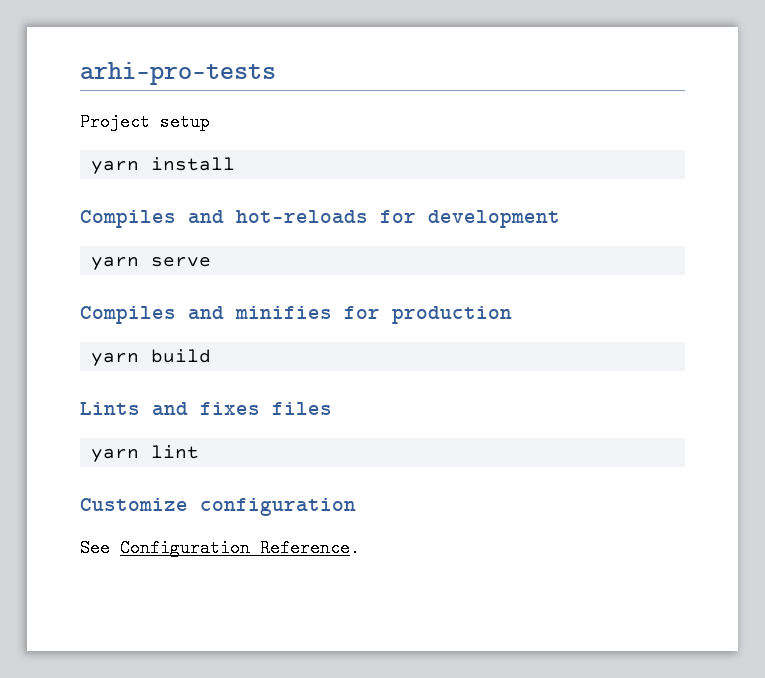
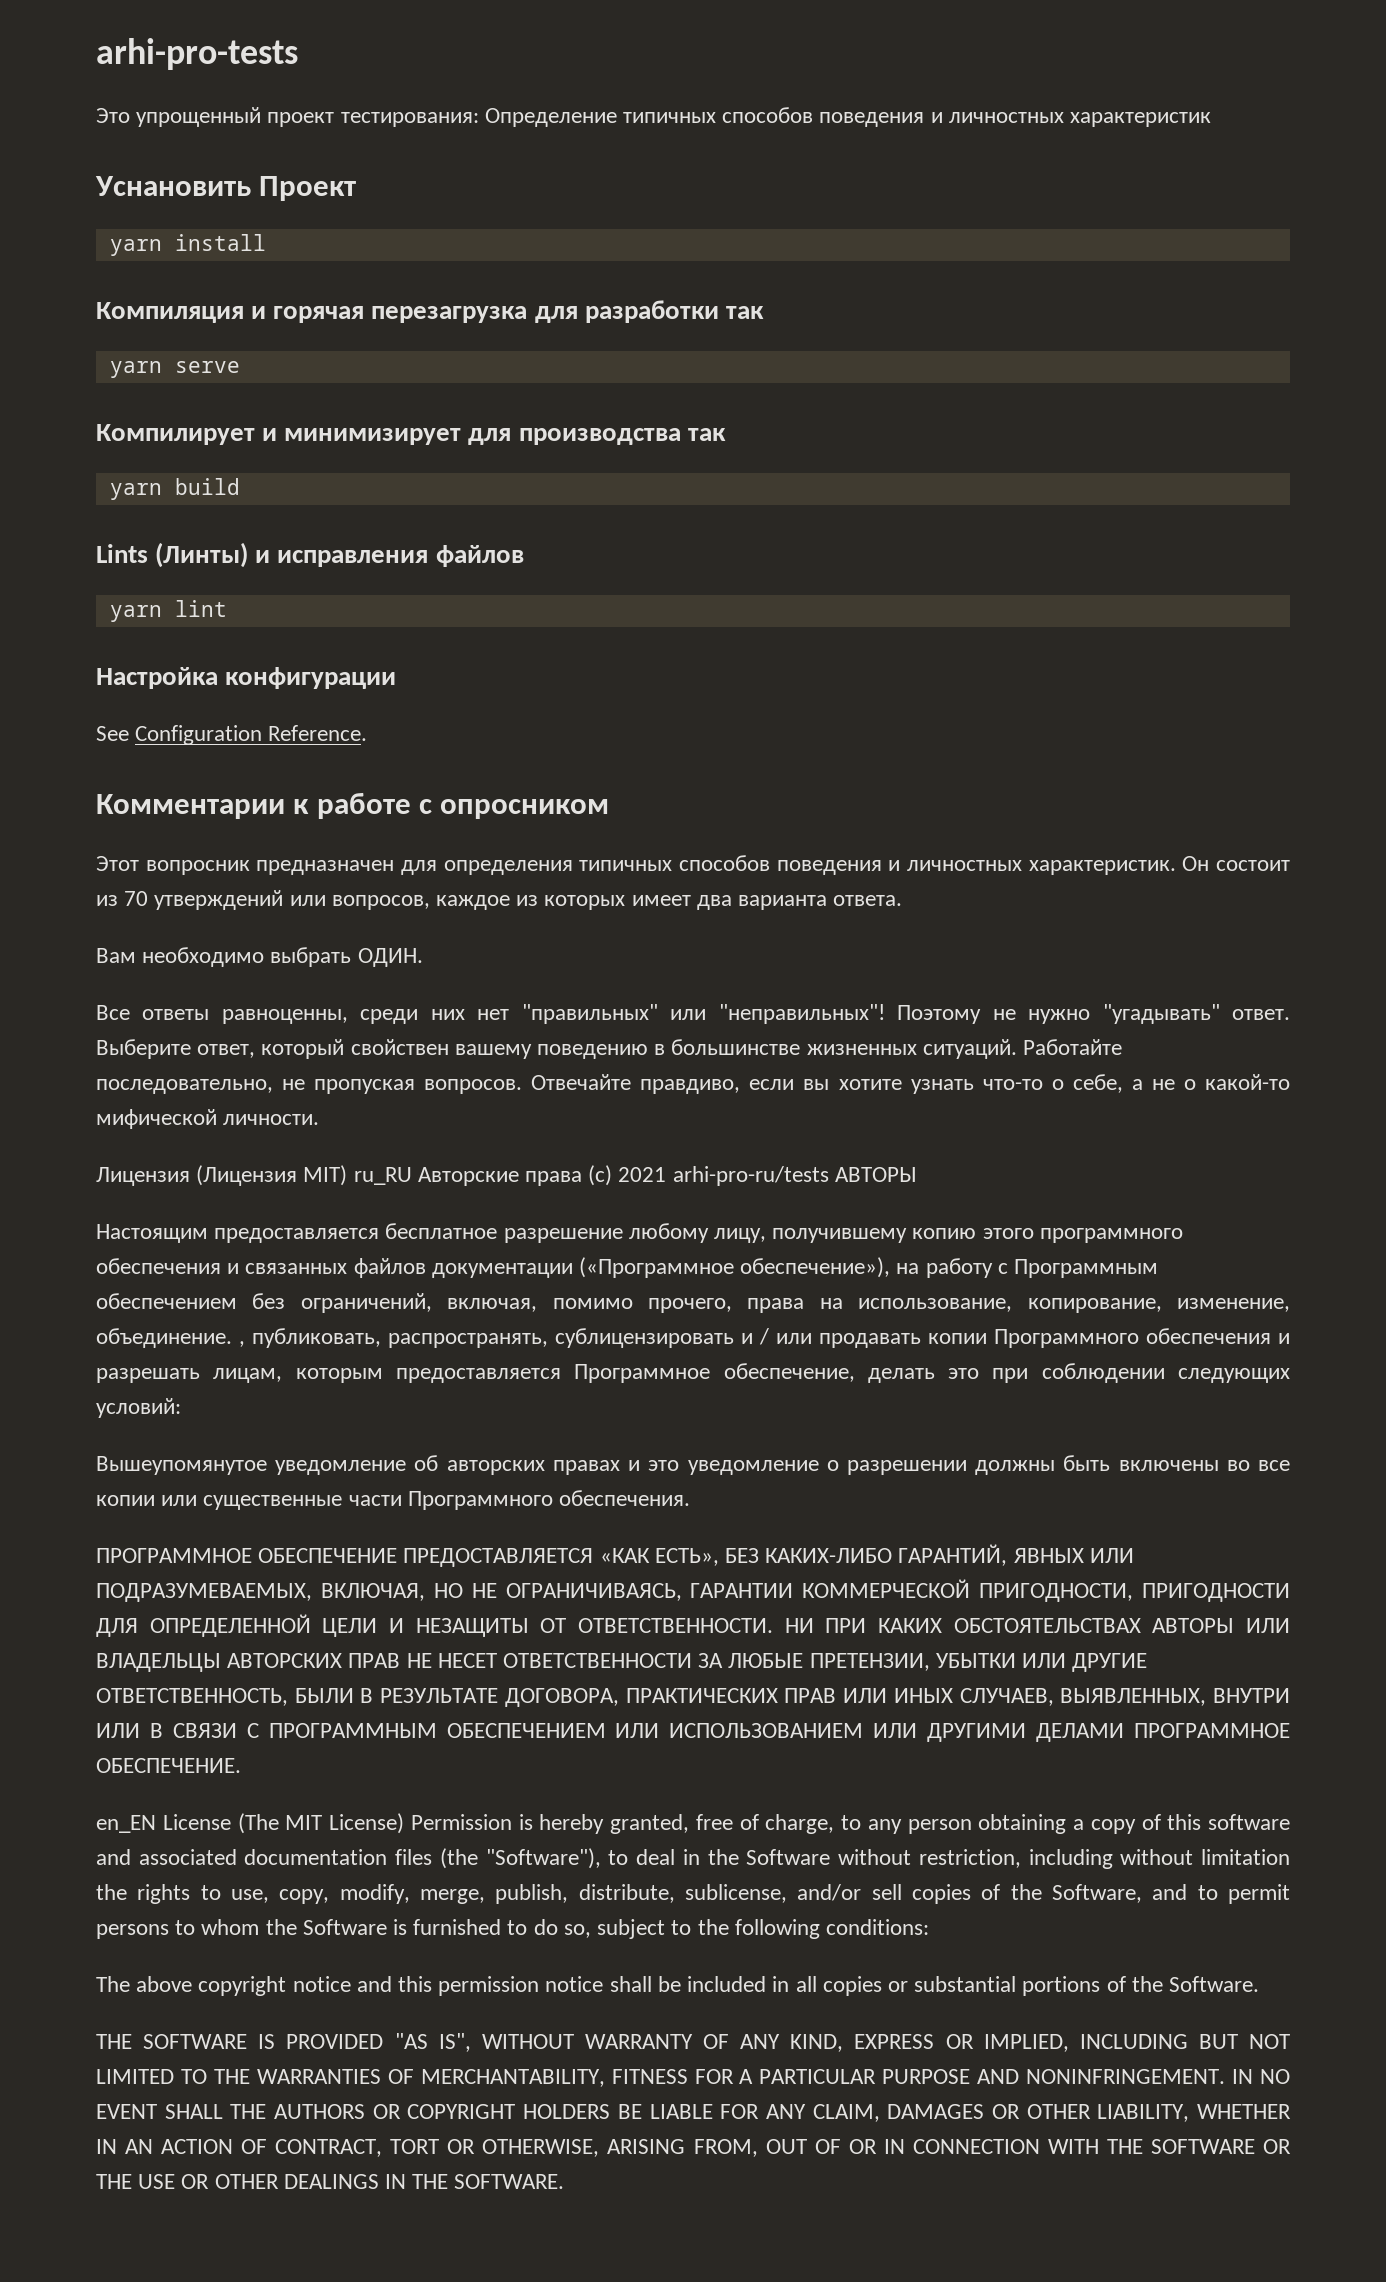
[80,113,210,131] [91,157,236,174] [80,210,560,228] [91,257,212,270] [80,306,512,324] Project setup // yarn install // Compiles and hot-reloads for development // yarn serve // Compiles and minifies for production -> [96,107,1212,127] [95,176,357,201] [109,234,266,256] [96,300,764,323] [109,361,240,378] [96,424,726,445] Это упрощенный проект тестирования: Определение типичных способов поведения и личностных характеристик // Уснановить Проект // yarn install // Компиляция и горячая перезагрузка для разработки так // yarn serve // Компилирует и минимизирует для производства так
[152,402,332,416] and fixes files -> [155,542,524,568] (Линты) и исправления файлов
[80,498,356,516] Customize configuration -> [96,667,397,689] Настройка конфигурации
(360, 548) none -> [96,792,610,819] [96,855,1290,875] [96,890,903,910] [96,947,423,967] [96,1004,1290,1024] [96,1039,1123,1059] [96,1074,1290,1094] [96,1109,320,1129] [96,1165,917,1186] [96,1223,1183,1243] [96,1257,1159,1278] [96,1293,1290,1313] [96,1328,1290,1348] [96,1363,1290,1383] [96,1398,181,1418] [96,1455,1290,1475] [96,1490,691,1510] [96,1544,1134,1567] [96,1579,1290,1602] [96,1614,1290,1637] [96,1653,1148,1672] [96,1688,1290,1707] [96,1723,1290,1742] [96,1758,241,1773] [96,1813,1290,1834] [96,1848,1290,1869] [96,1884,1291,1904] [96,1919,929,1939] [96,1976,1259,1996] [96,2033,1290,2052] [96,2069,1290,2087] [96,2104,1291,2122] [96,2139,1291,2157] [96,2174,565,2189] // Комментарии к работе с опросником // Этот вопросник предназначен для определения типичных способов поведения и личностных характеристик. Он состоит из 70 утверждений или вопросов, каждое из которых имеет два варианта ответа. // Вам необходимо выбрать ОДИН. // Все ответы равноценны, среди них нет "правильных" или "неправильных"! Поэтому не нужно "угадывать" ответ. Выберите ответ, который свойствен вашему поведению в большинстве жизненных ситуаций. Работайте последовательно, не пропуская вопросов. Отвечайте правдиво, если вы хотите узнать что-то о себе, а не о какой-то мифической личности. // Лицензия (Лицензия MIT) ru_RU Авторские права (c) 2021 arhi-pro-ru/tests АВТОРЫ // Настоящим предоставляется бесплатное разрешение любому лицу, получившему копию этого программного обеспечения и связанных файлов документации («Программное обеспечение»), на работу с Программным обеспечением без ограничений, включая, помимо прочего, права на использование, копирование, изменение, объединение. , публиковать, распространять, сублицензировать и / или продавать копии Программного обеспечения и разрешать лицам, которым предоставляется Программное обеспечение, делать это при соблюдении следующих условий: // Вышеупомянутое уведомление об авторских правах и это уведомление о разрешении должны быть включены во все копии или существенные части Программного обеспечения. // ПРОГРАММНОЕ ОБЕСПЕЧЕНИЕ ПРЕДОСТАВЛЯЕТСЯ «КАК ЕСТЬ», БЕЗ КАКИХ-ЛИБО ГАРАНТИЙ, ЯВНЫХ ИЛИ ПОДРАЗУМЕВАЕМЫХ, ВКЛЮЧАЯ, НО НЕ ОГРАНИЧИВАЯСЬ, ГАРАНТИИ КОММЕРЧЕСКОЙ ПРИГОДНОСТИ, ПРИГОДНОСТИ ДЛЯ ОПРЕДЕЛЕННОЙ ЦЕЛИ И НЕЗАЩИТЫ ОТ ОТВЕТСТВЕННОСТИ. НИ ПРИ КАКИХ ОБСТОЯТЕЛЬСТВАХ АВТОРЫ ИЛИ ВЛАДЕЛЬЦЫ АВТОРСКИХ ПРАВ НЕ НЕСЕТ ОТВЕТСТВЕННОСТИ ЗА ЛЮБЫЕ ПРЕТЕНЗИИ, УБЫТКИ ИЛИ ДРУГИЕ ОТВЕТСТВЕННОСТЬ, БЫЛИ В РЕЗУЛЬТАТЕ ДОГОВОРА, ПРАКТИЧЕСКИХ ПРАВ ИЛИ ИНЫХ СЛУЧАЕВ, ВЫЯВЛЕННЫХ, ВНУТРИ ИЛИ В СВЯЗИ С ПРОГРАММНЫМ ОБЕСПЕЧЕНИЕМ ИЛИ ИСПОЛЬЗОВАНИЕМ ИЛИ ДРУГИМИ ДЕЛАМИ ПРОГРАММНОЕ ОБЕСПЕЧЕНИЕ. // en_EN License (The MIT License) Permission is hereby granted, free of charge, to any person obtaining a copy of this software and associated documentation files (the "Software"), to deal in the Software without restriction, including without limitation the rights to use, copy, modify, merge, publish, distribute, sublicense, and/or sell copies of the Software, and to permit persons to whom the Software is furnished to do so, subject to the following conditions: // The above copyright notice and this permission notice shall be included in all copies or substantial portions of the Software. // THE SOFTWARE IS PROVIDED "AS IS", WITHOUT WARRANTY OF ANY KIND, EXPRESS OR IMPLIED, INCLUDING BUT NOT LIMITED TO THE WARRANTIES OF MERCHANTABILITY, FITNESS FOR A PARTICULAR PURPOSE AND NONINFRINGEMENT. IN NO EVENT SHALL THE AUTHORS OR COPYRIGHT HOLDERS BE LIABLE FOR ANY CLAIM, DAMAGES OR OTHER LIABILITY, WHETHER IN AN ACTION OF CONTRACT, TORT OR OTHERWISE, ARISING FROM, OUT OF OR IN CONNECTION WITH THE SOFTWARE OR THE USE OR OTHER DEALINGS IN THE SOFTWARE.

